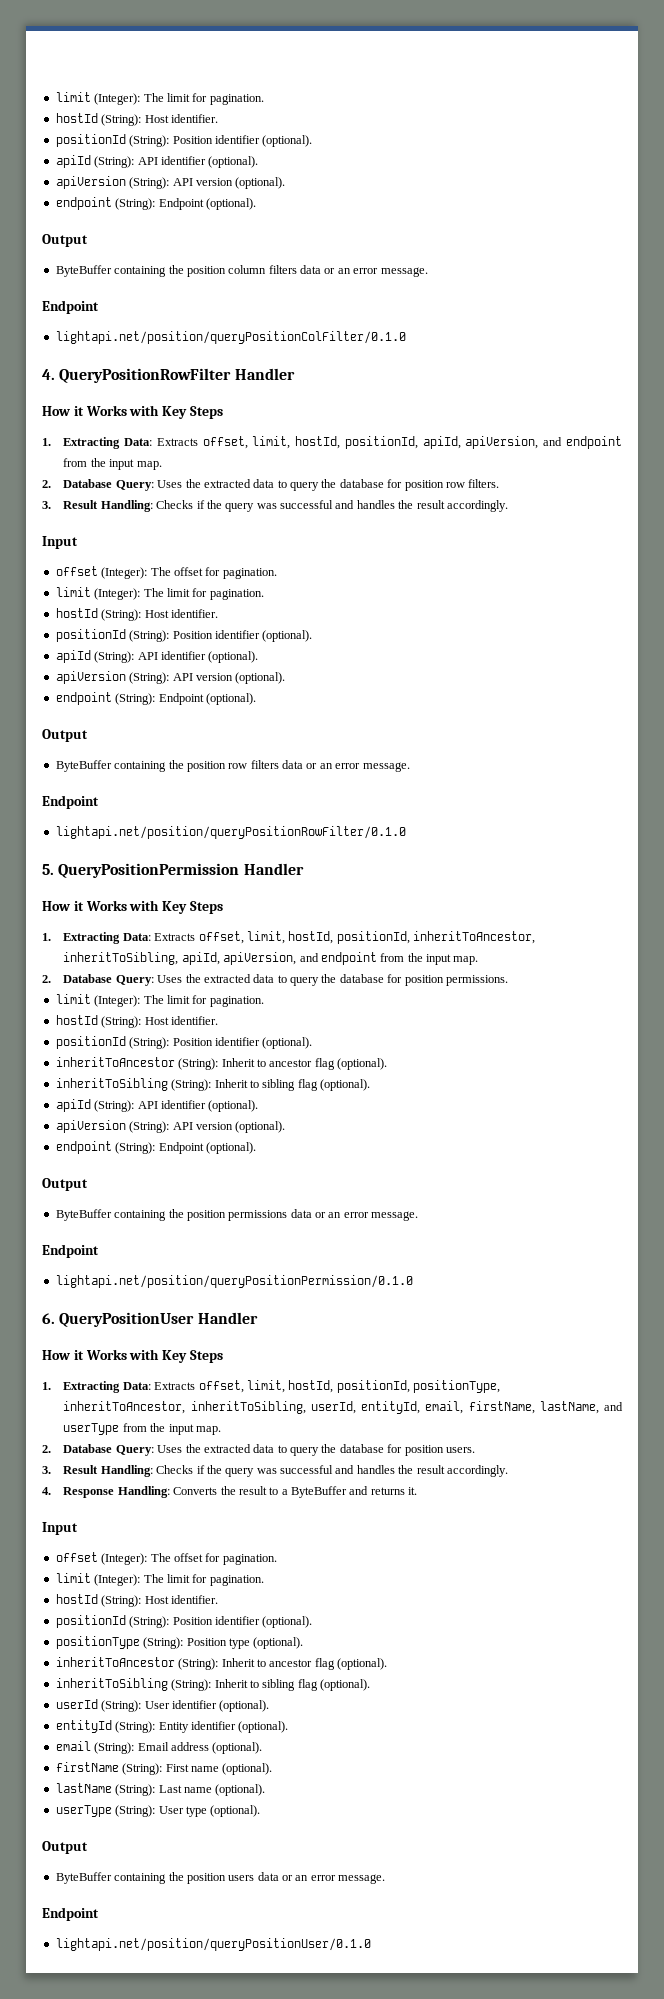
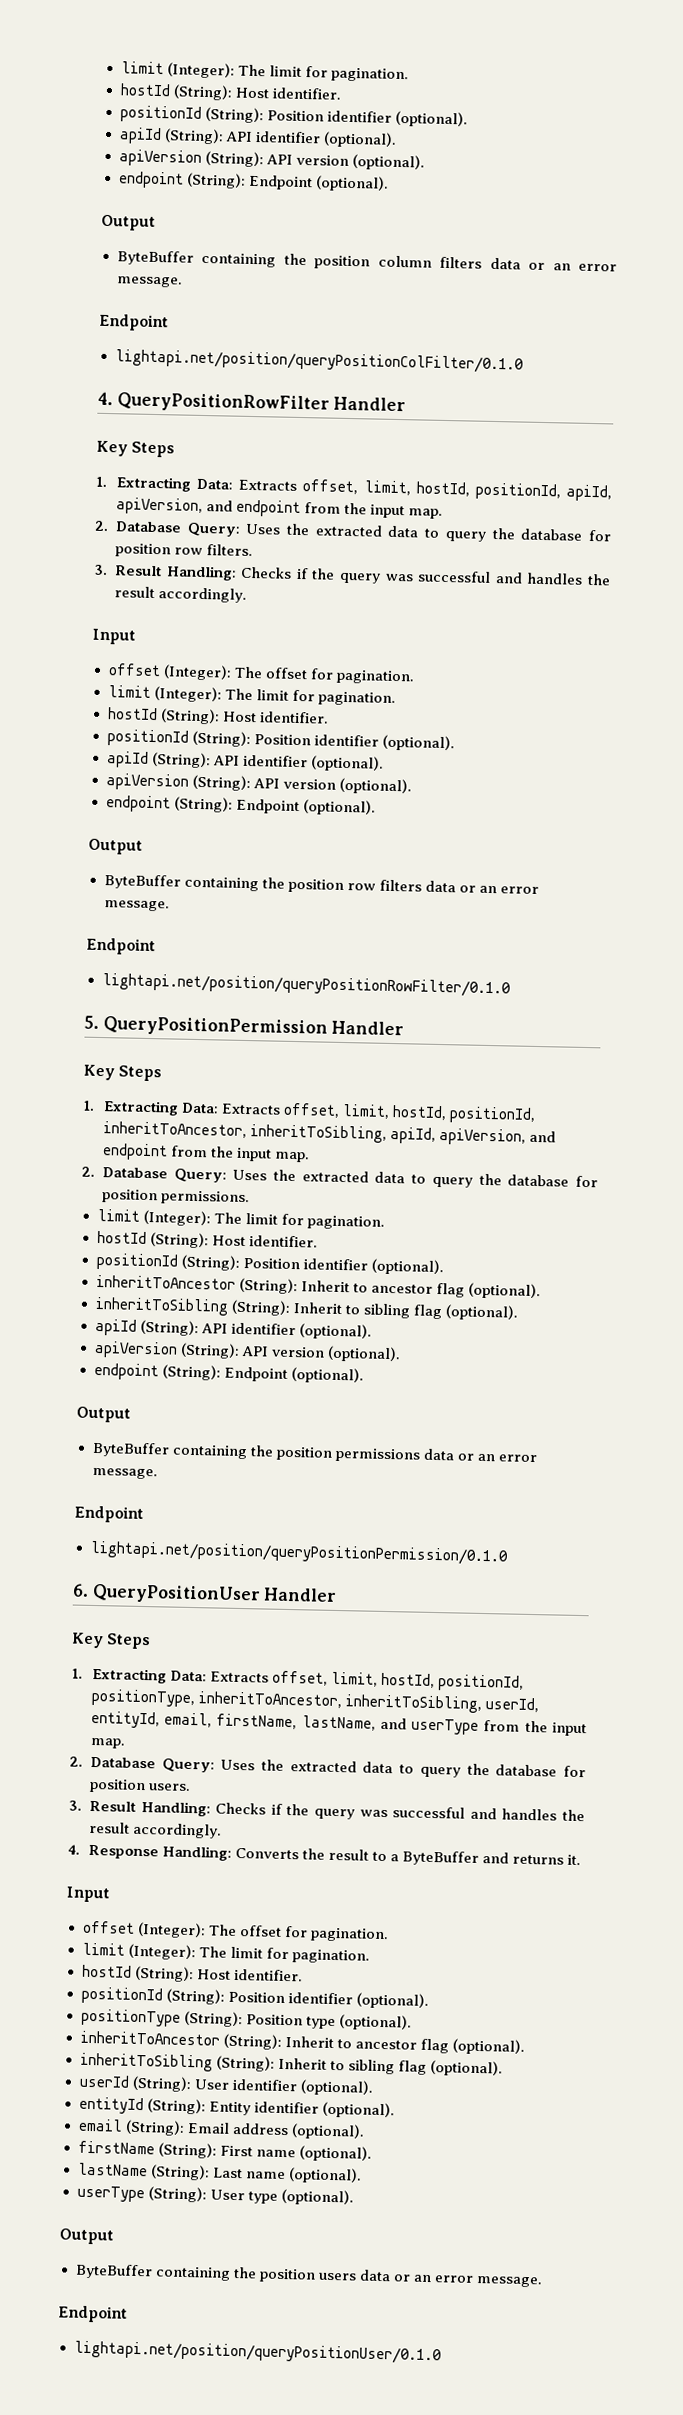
[42,405,160,416] How it Works with -> (407, 404) none
[42,900,160,911] How it Works with -> (405, 1028) none
[42,1349,160,1360] How it Works with -> (338, 1594) none

